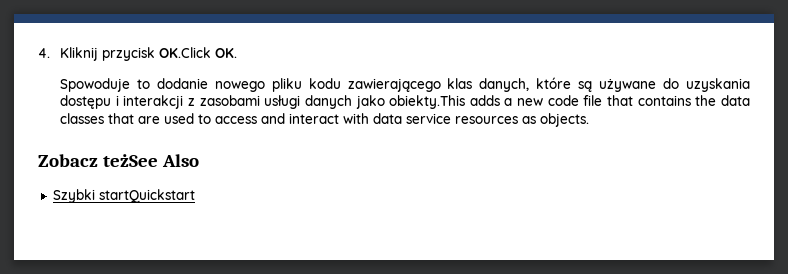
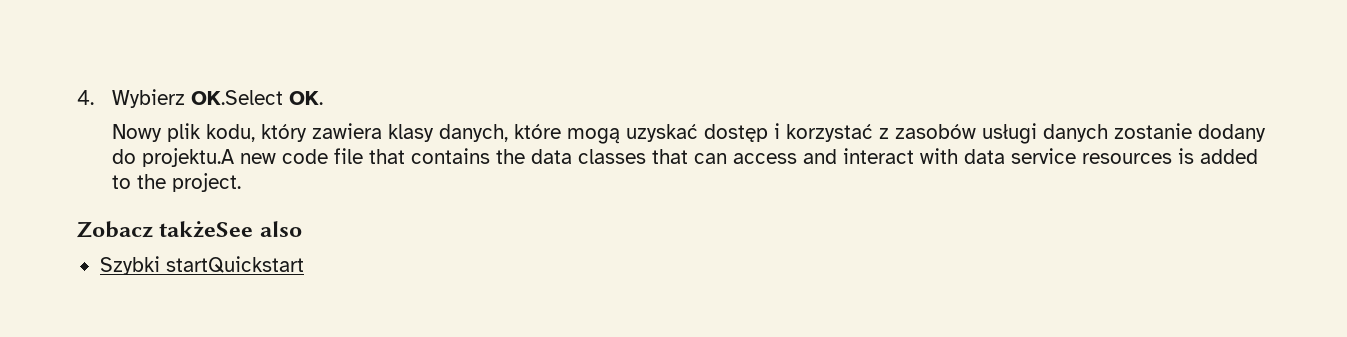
[60,47,238,61] [60,77,750,92] [60,95,513,109] Kliknij przycisk OK.Click OK. // Spowoduje to dodanie nowego pliku kodu zawierającego klas danych, które są używane do uzyskania dostępu i interakcji z zasobami usługi danych jako obiekty.This adds a -> [112,89,324,108] [112,123,1267,144] [112,148,235,167] Wybierz OK.Select OK. // Nowy plik kodu, który zawiera klasy danych, które mogą uzyskać dostęp i korzystać z zasobów usługi danych zostanie dodany do projektu.A
[138,113,212,124] are used to -> [694,153,728,164] can
[522,113,590,127] as objects. -> [1178,148,1259,164] [112,173,242,192] is added to the project.
[103,154,200,167] teżSee Also -> [159,221,302,238] takżeSee also

